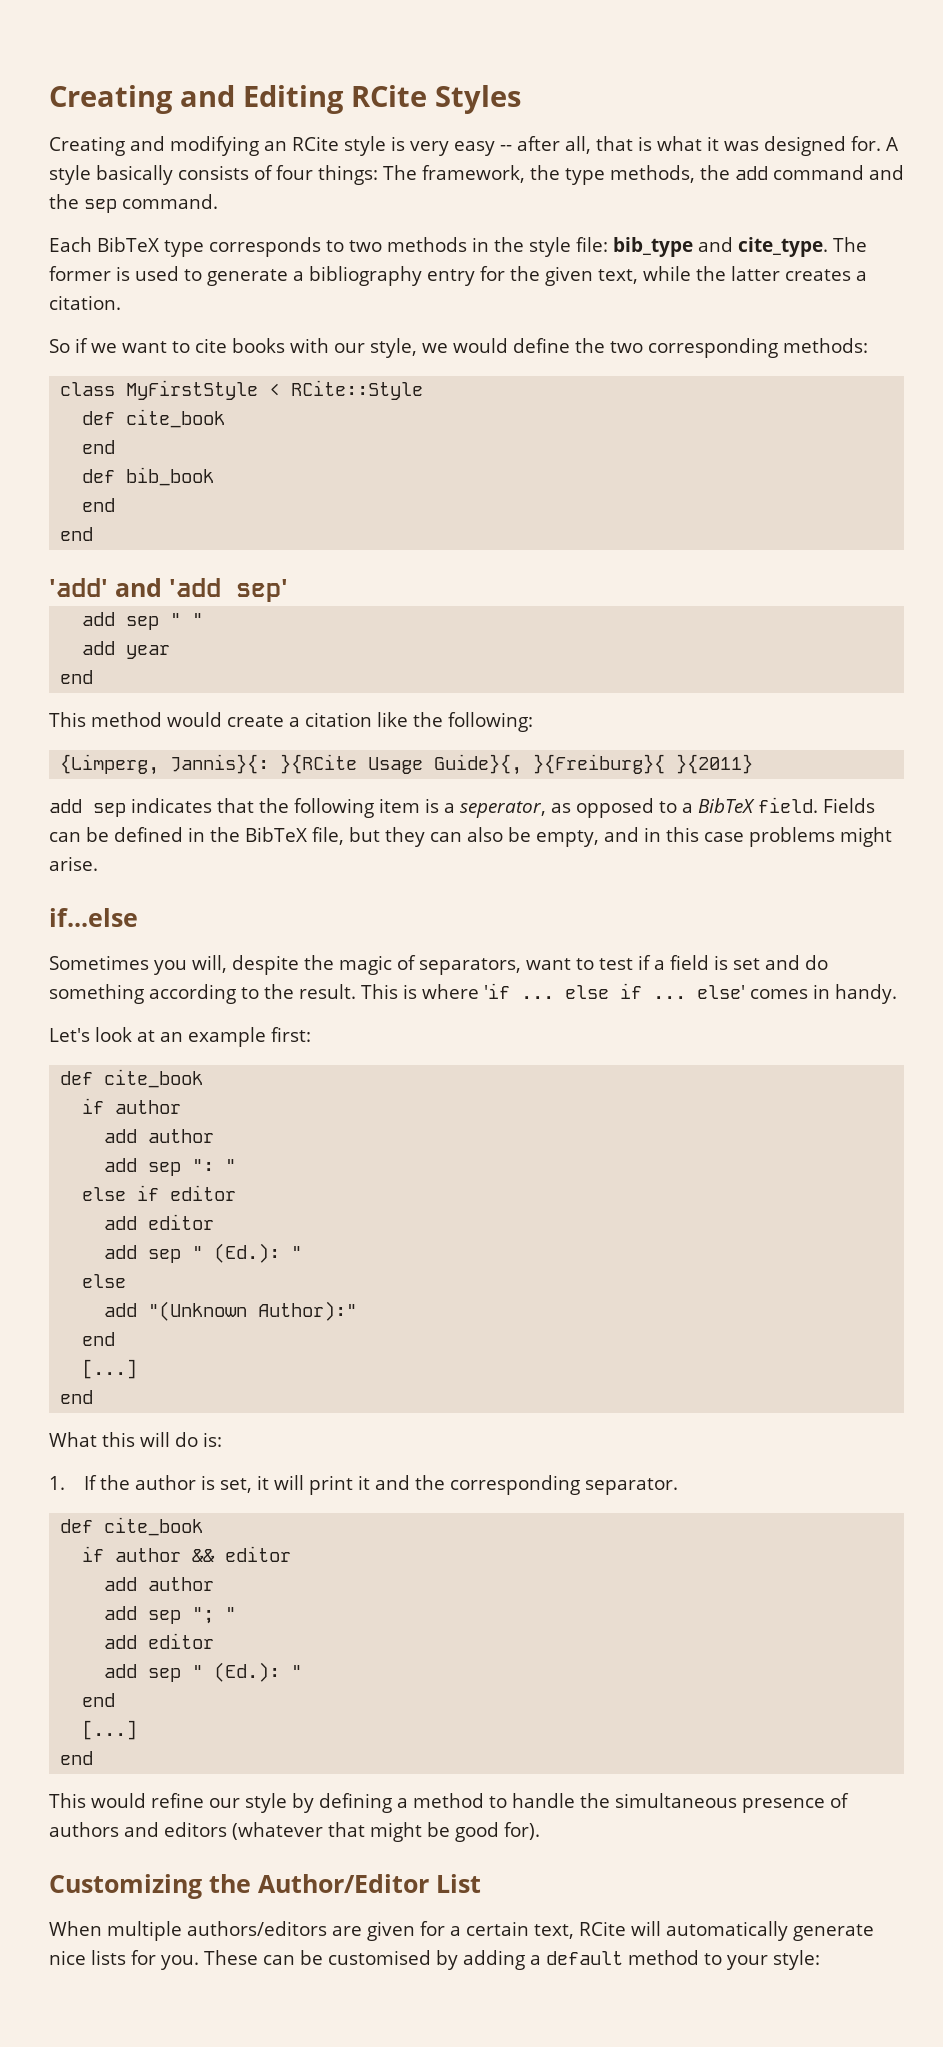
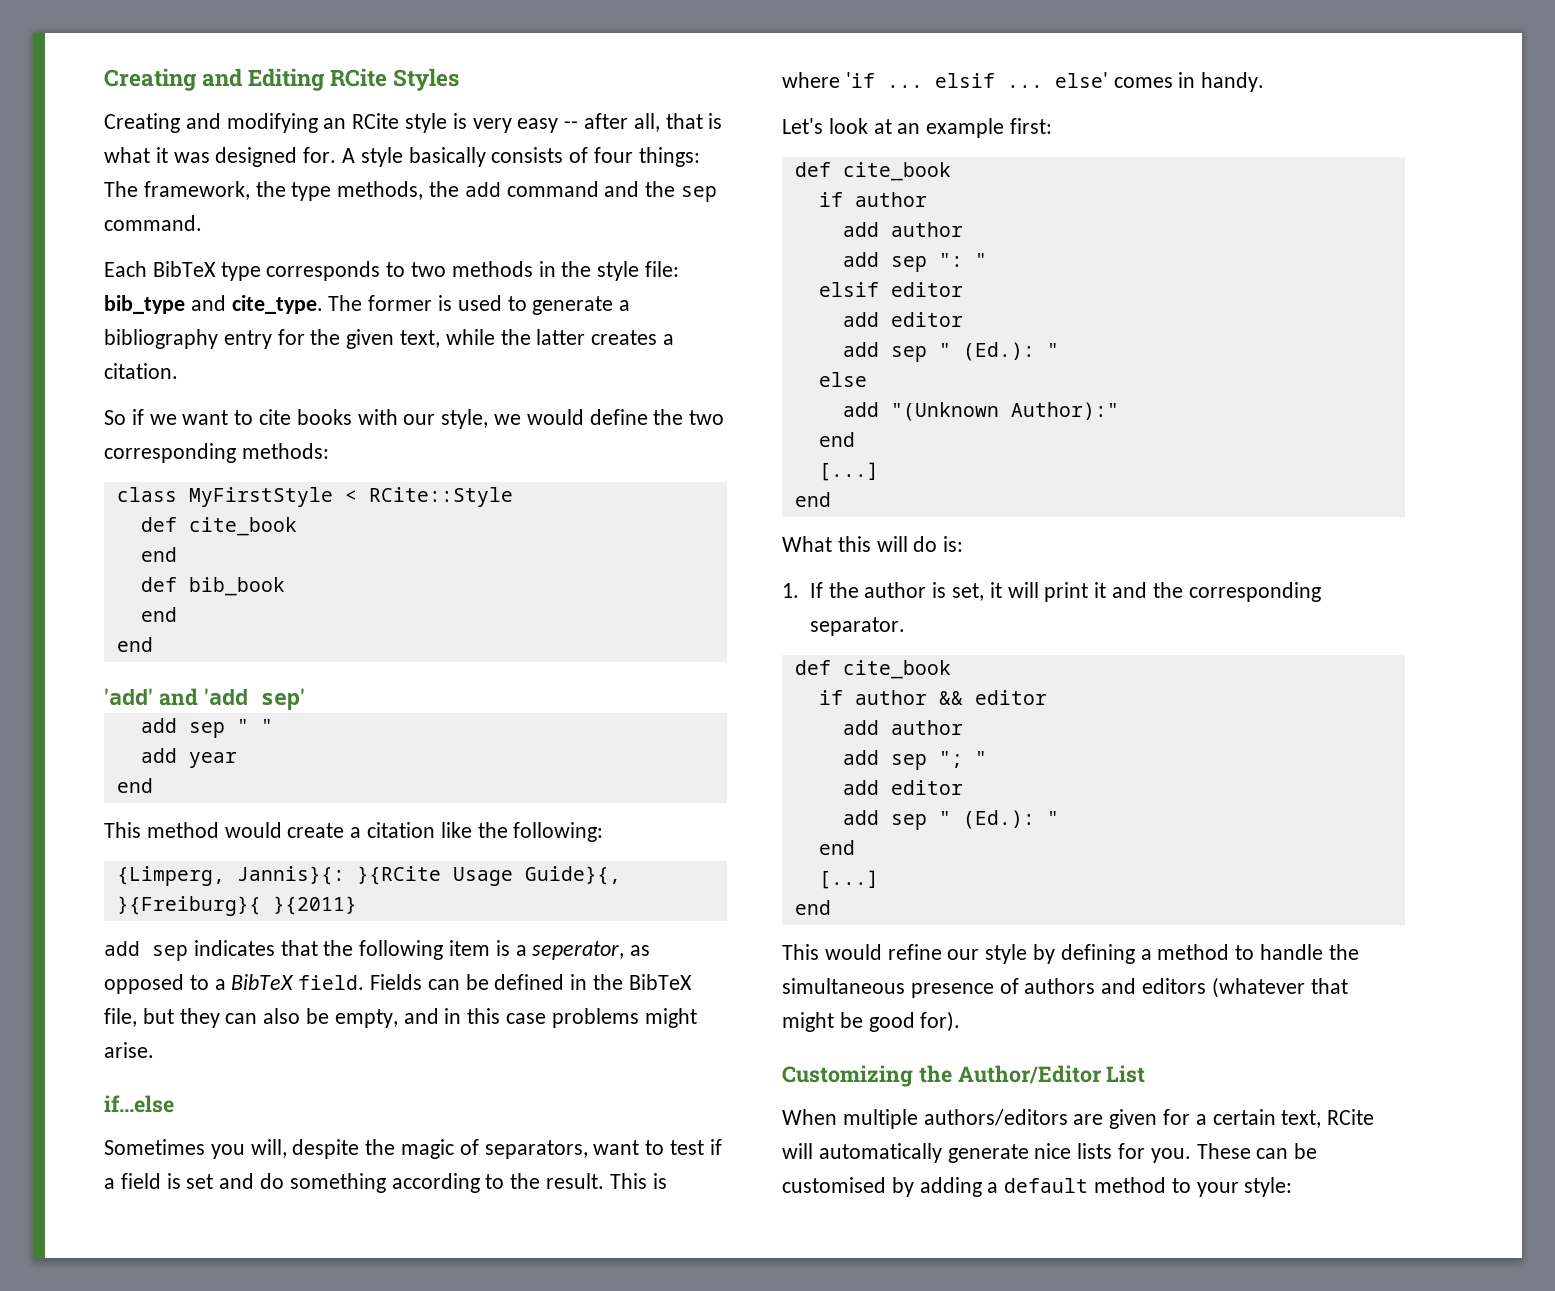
[565,983,642,999] else if -> [934,73,995,88] elsif
[82,1185,160,1201] else if -> [818,282,879,297] elsif

